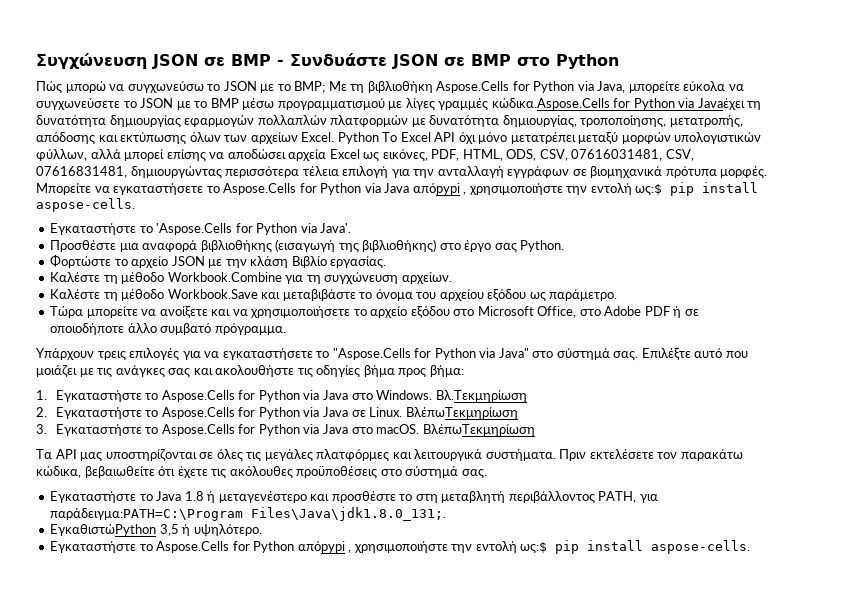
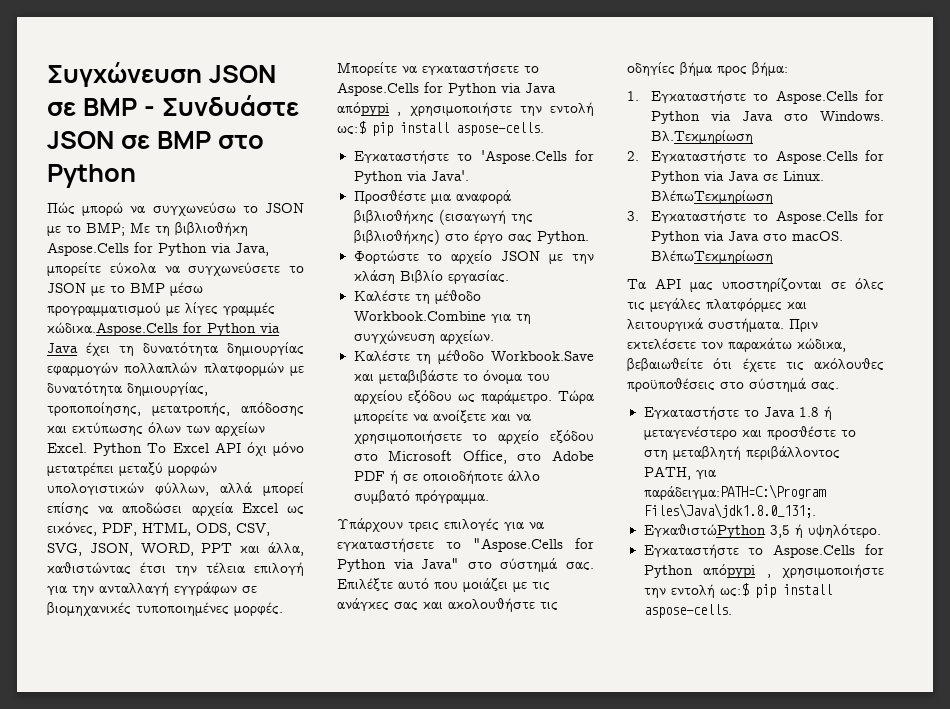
[697,98,745,110] Javaέχει -> [47,342,110,356] Java έχει
[571,149,694,161] [36,166,300,179] 07616031481, CSV, 07616831481, δημιουργώντας περισσότερα -> [47,542,304,556] [47,562,197,576] SVG, JSON, WORD, PPT και άλλα, καθιστώντας έτσι την
[590,166,717,178] βιομηχανικά πρότυπα -> [47,602,229,616] βιομηχανικές τυποποιημένες
(618, 295) // -> (553, 397) none

